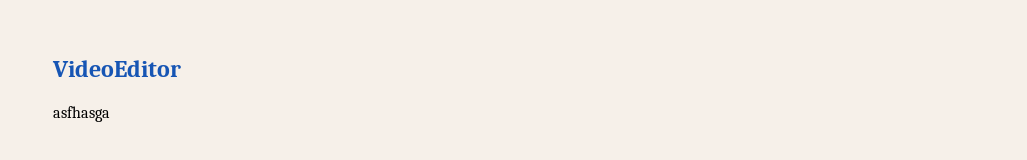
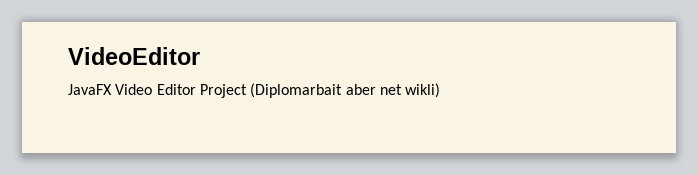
[53,106,110,122] asfhasga -> [68,83,441,98] JavaFX Video Editor Project (Diplomarbait aber net wikli)

